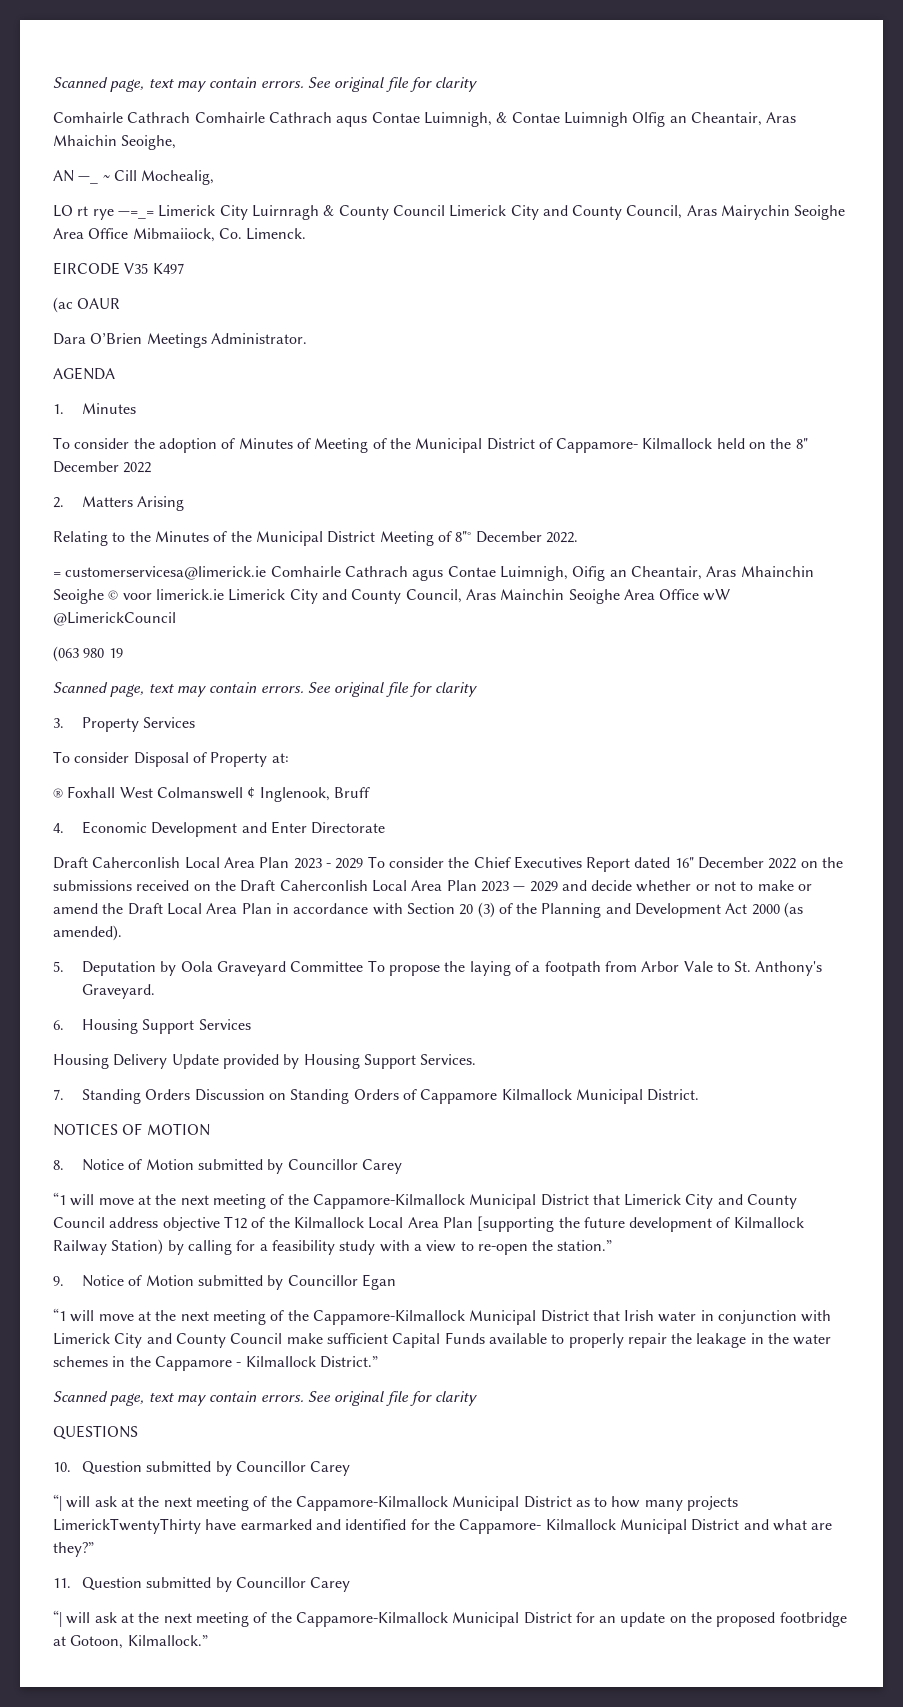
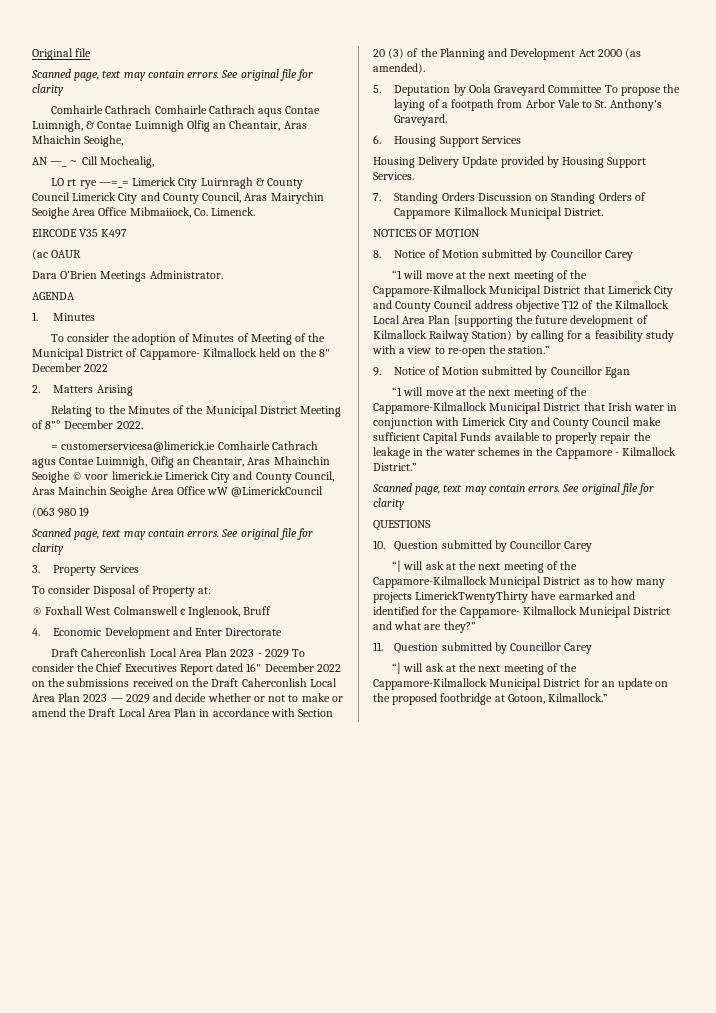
(53, 82) none -> [32,48,92,60] Original file //

